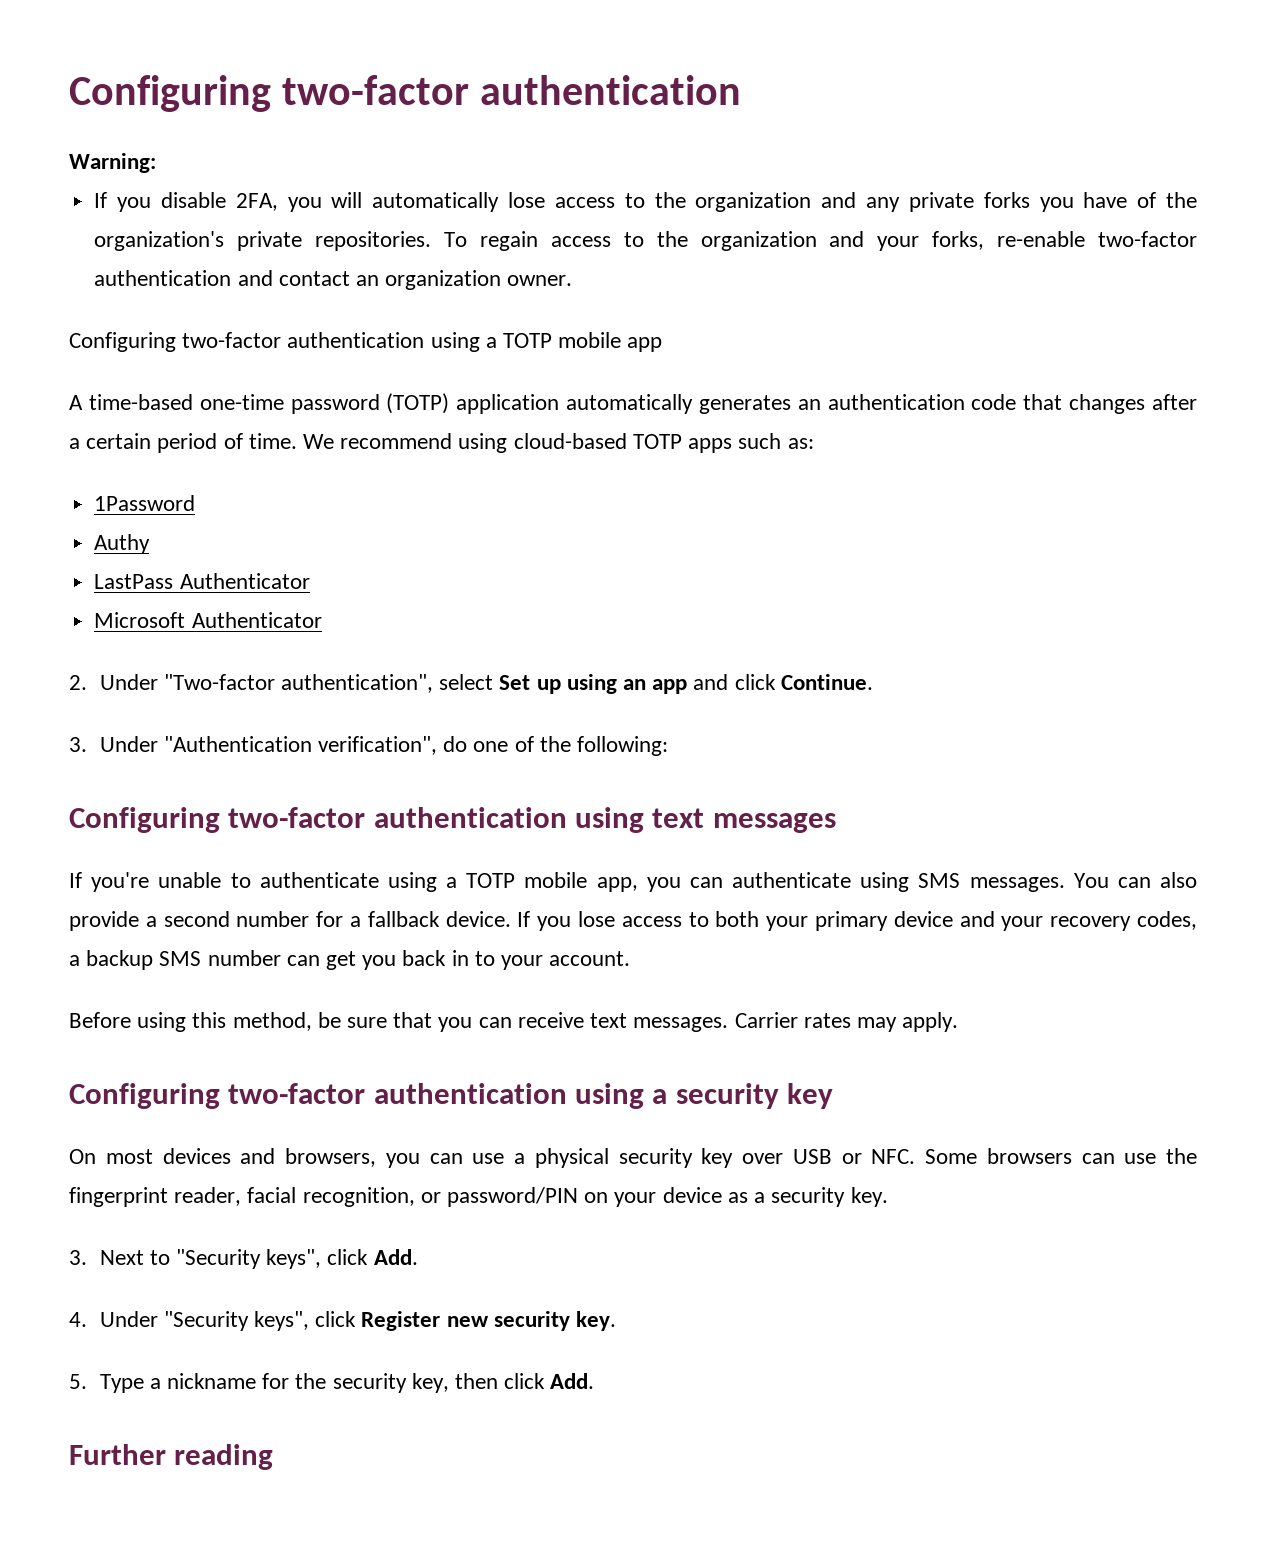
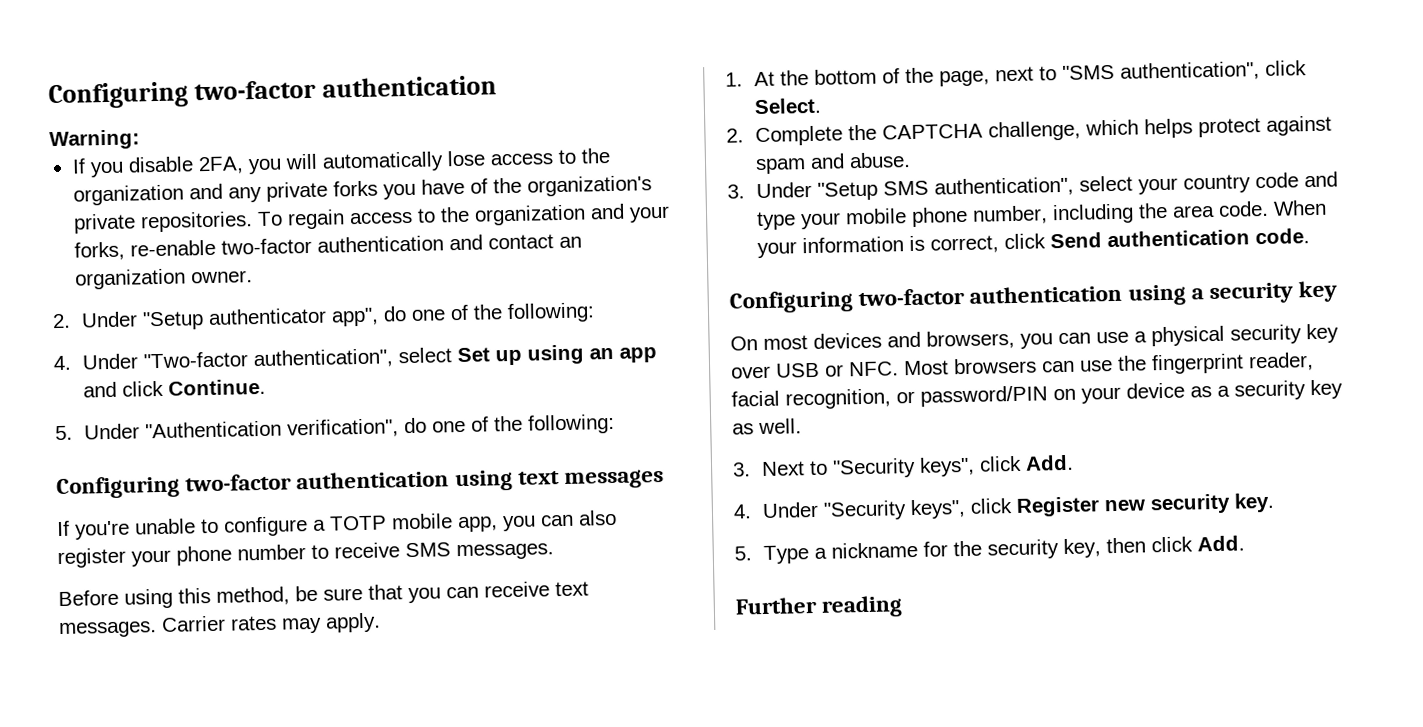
[69,332,663,352] [69,393,1197,414] [69,433,814,453] [94,495,196,511] [94,534,151,554] [94,573,310,589] [94,612,322,628] [69,675,87,690] Configuring two-factor authentication using a TOTP mobile app // A time-based one-time password (TOTP) application automatically generates an authentication code that changes after a certain period of time. We recommend using cloud-based TOTP apps such as: // 1Password // Authy // LastPass Authenticator // Microsoft Authenticator // 2. -> [52,302,595,331] [53,355,71,371] 2. Under "Setup authenticator app", do one of the following: // 4.
[69,737,87,752] 3. -> [55,425,73,441] 5.
[259,872,437,892] authenticate using -> [223,516,308,537] configure
[731,872,1197,892] [69,911,1197,931] [69,950,631,970] authenticate using SMS messages. You can also provide a second number for a fallback device. If you lose access to both your primary device and your recovery codes, a backup SMS number can get you back in to your account. -> [578,509,617,526] [57,542,554,569] also register your phone number to receive SMS messages.
(959, 1022) none -> [725,60,1307,87] [753,97,822,115] [726,115,1332,147] [754,152,911,175] [727,171,1338,201] [755,199,1327,231] [756,228,1310,259] // 1. At the bottom of the page, next to "SMS authentication", click Select. // 2. Complete the CAPTCHA challenge, which helps protect against spam and abuse. // 3. Under "Setup SMS authentication", select your country code and type your mobile phone number, including the area code. When your information is correct, click Send authentication code.
[925,1149,977,1164] Some -> [903,360,949,376] Most
[850,1187,888,1207] key. -> [1310,379,1343,400] [732,418,802,435] key as well.

